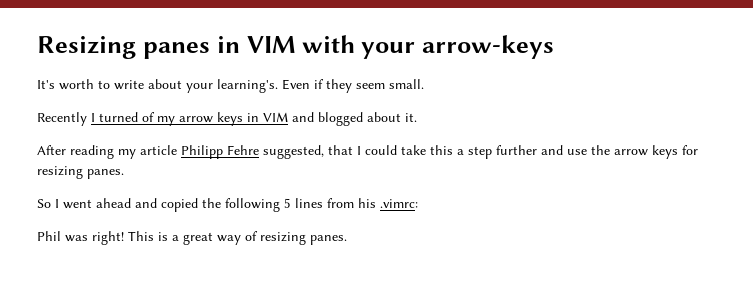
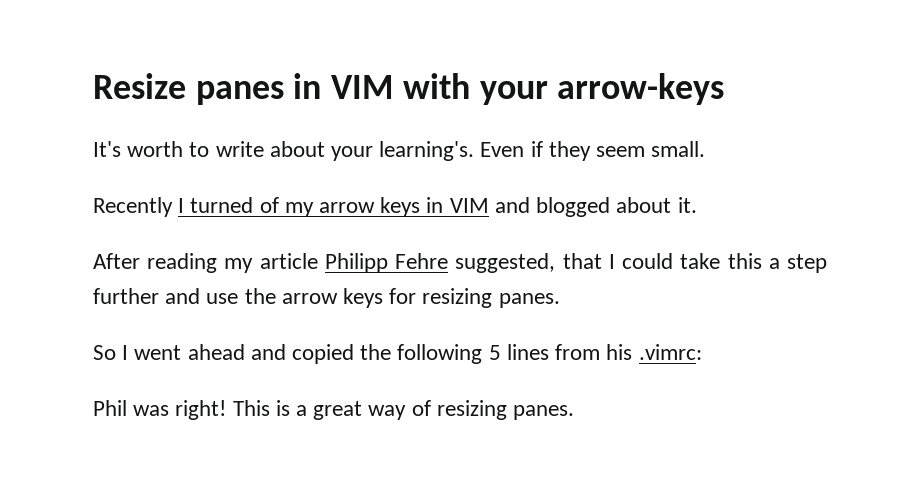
[37,36,136,59] Resizing -> [93,73,186,99] Resize

